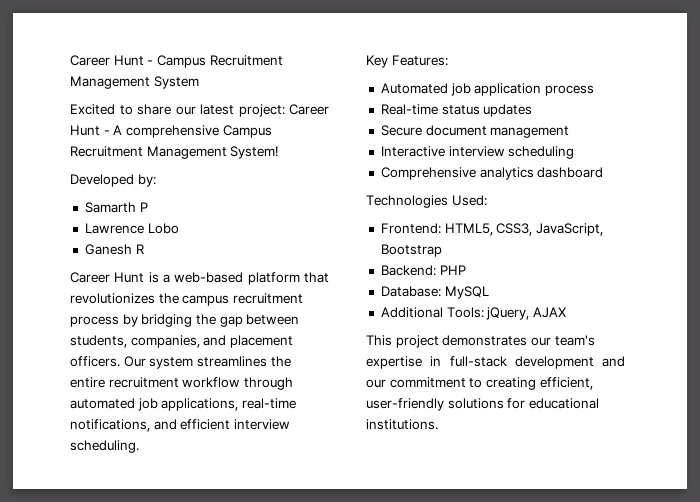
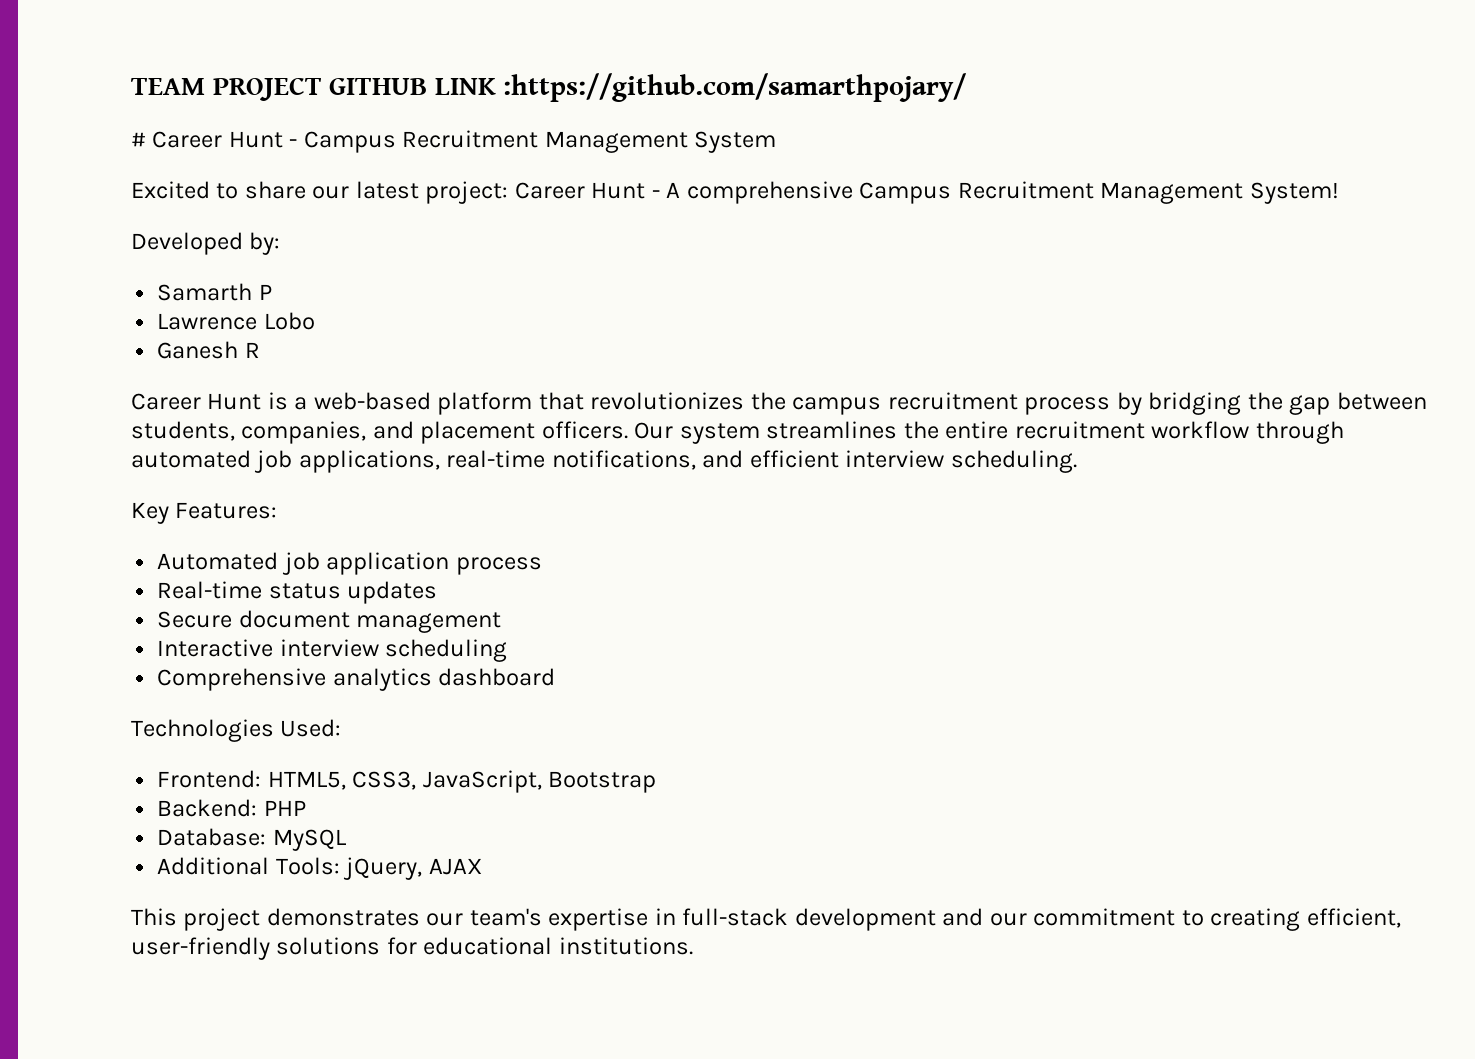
(70, 60) none -> [131,73,967,102] [131,132,146,147] TEAM PROJECT GITHUB LINK :https://github.com/samarthpojary/ // #

